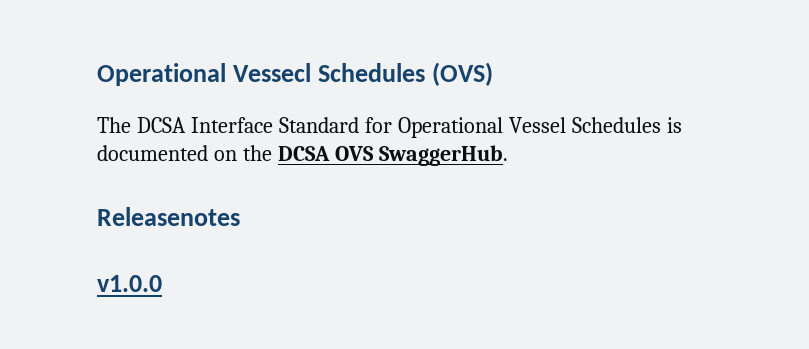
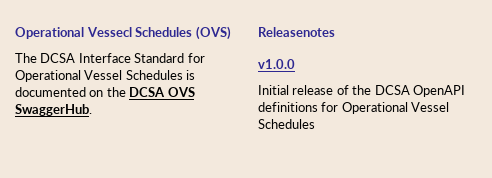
(162, 283) none -> [258,85,465,97] [258,102,450,114] [258,119,315,129] // Initial release of the DCSA OpenAPI definitions for Operational Vessel Schedules

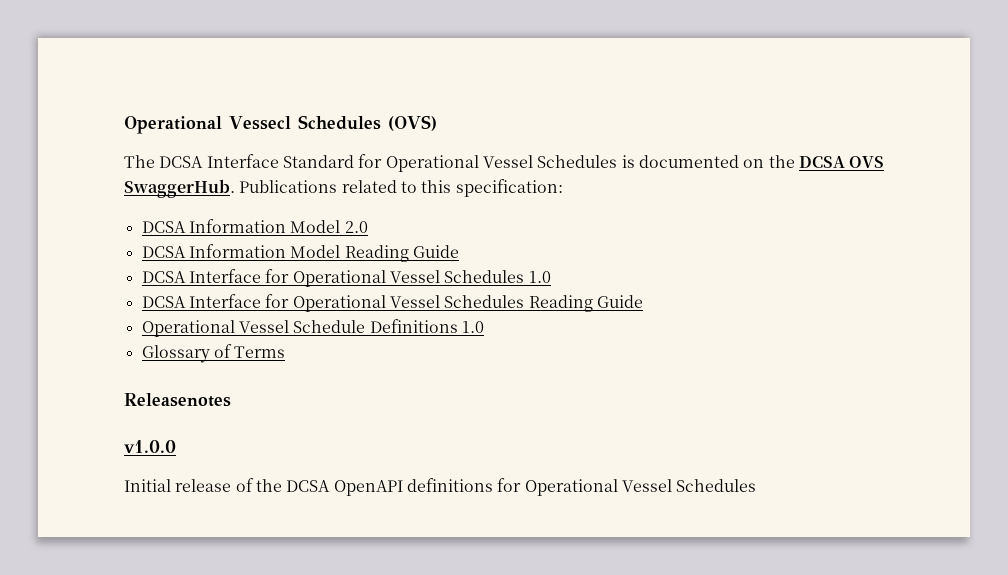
(92, 110) none -> [239,179,563,197] [141,219,368,233] [141,244,459,262] [141,269,551,287] [141,294,643,312] [141,319,484,337] [141,344,286,363] Publications related to this specification: // DCSA Information Model 2.0 // DCSA Information Model Reading Guide // DCSA Interface for Operational Vessel Schedules 1.0 // DCSA Interface for Operational Vessel Schedules Reading Guide // Operational Vessel Schedule Definitions 1.0 // Glossary of Terms

